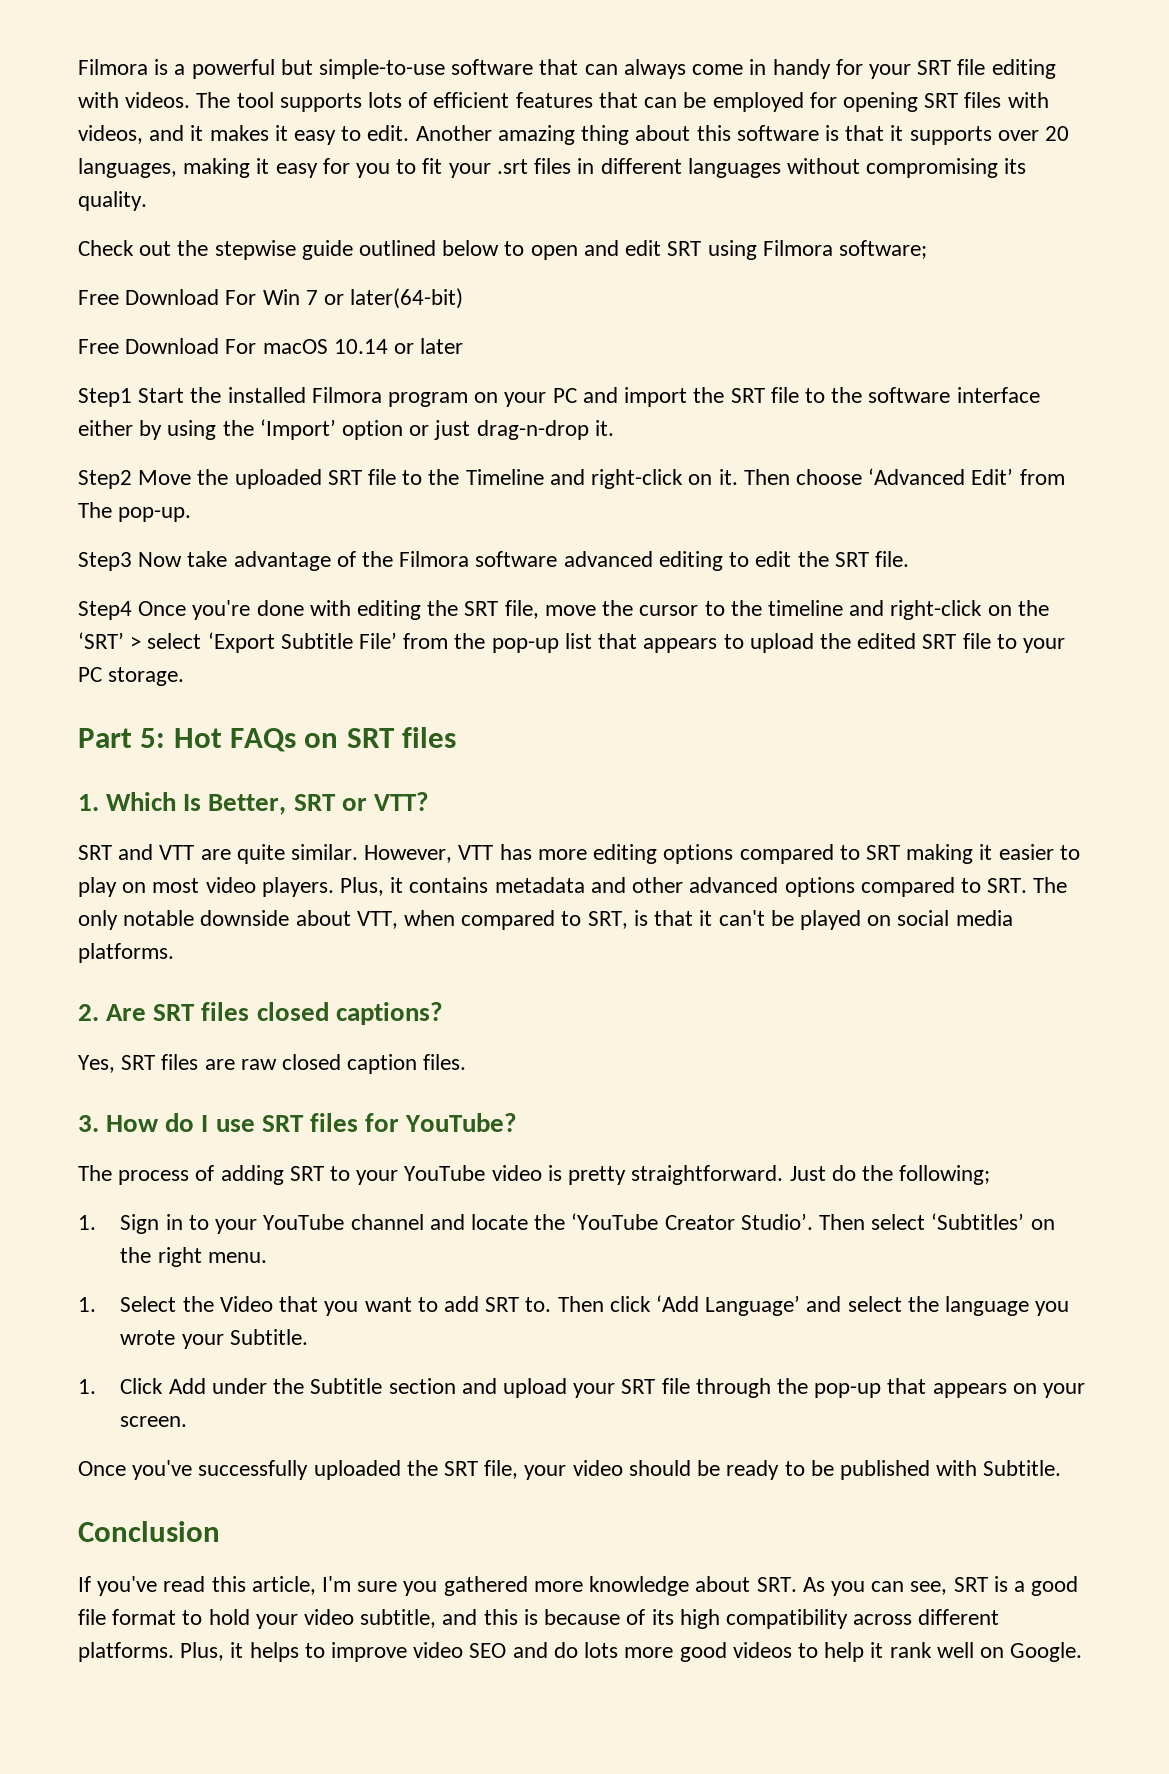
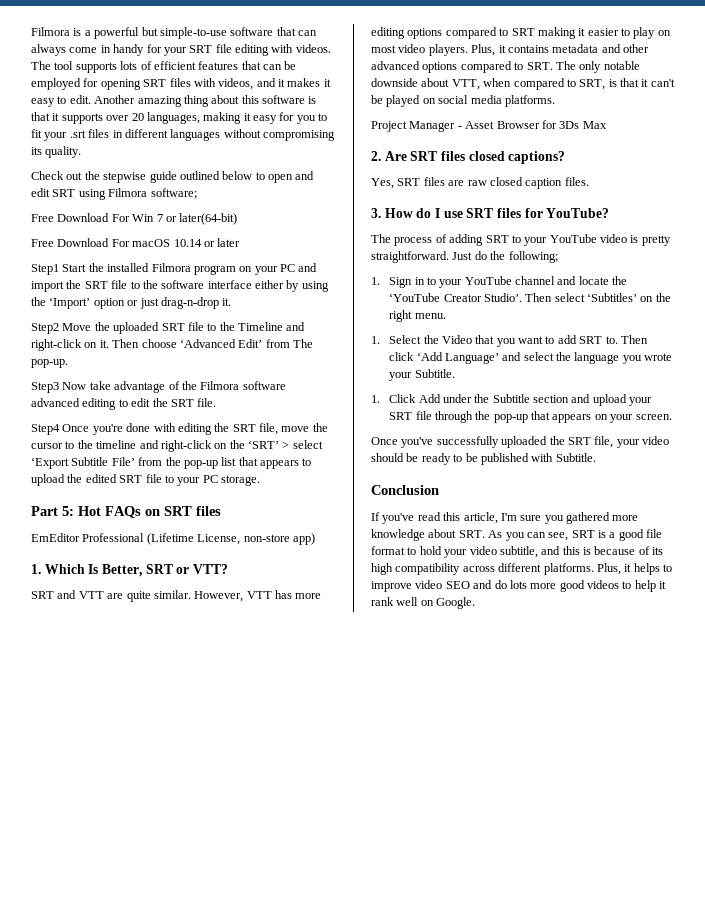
(457, 737) none -> [31,533,315,545] // EmEditor Professional (Lifetime License, non-store app)
(174, 953) none -> [371,120,607,132] // Project Manager - Asset Browser for 3Ds Max

